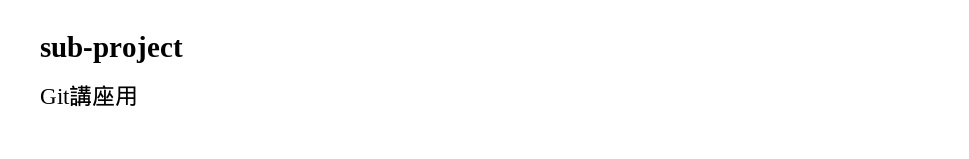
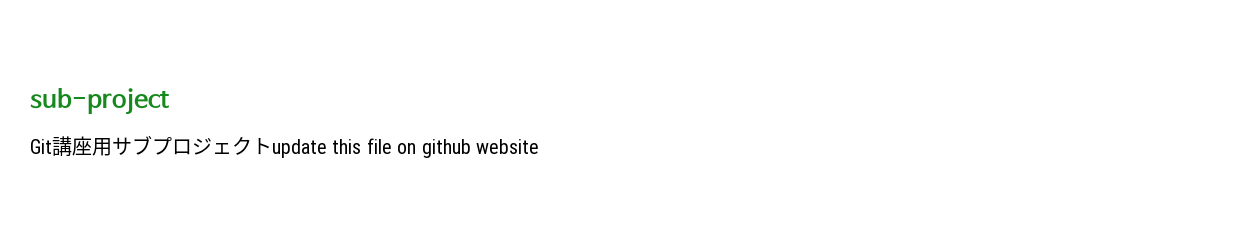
(138, 96) none -> [112,135,539,158] サブプロジェクトupdate this file on github website

